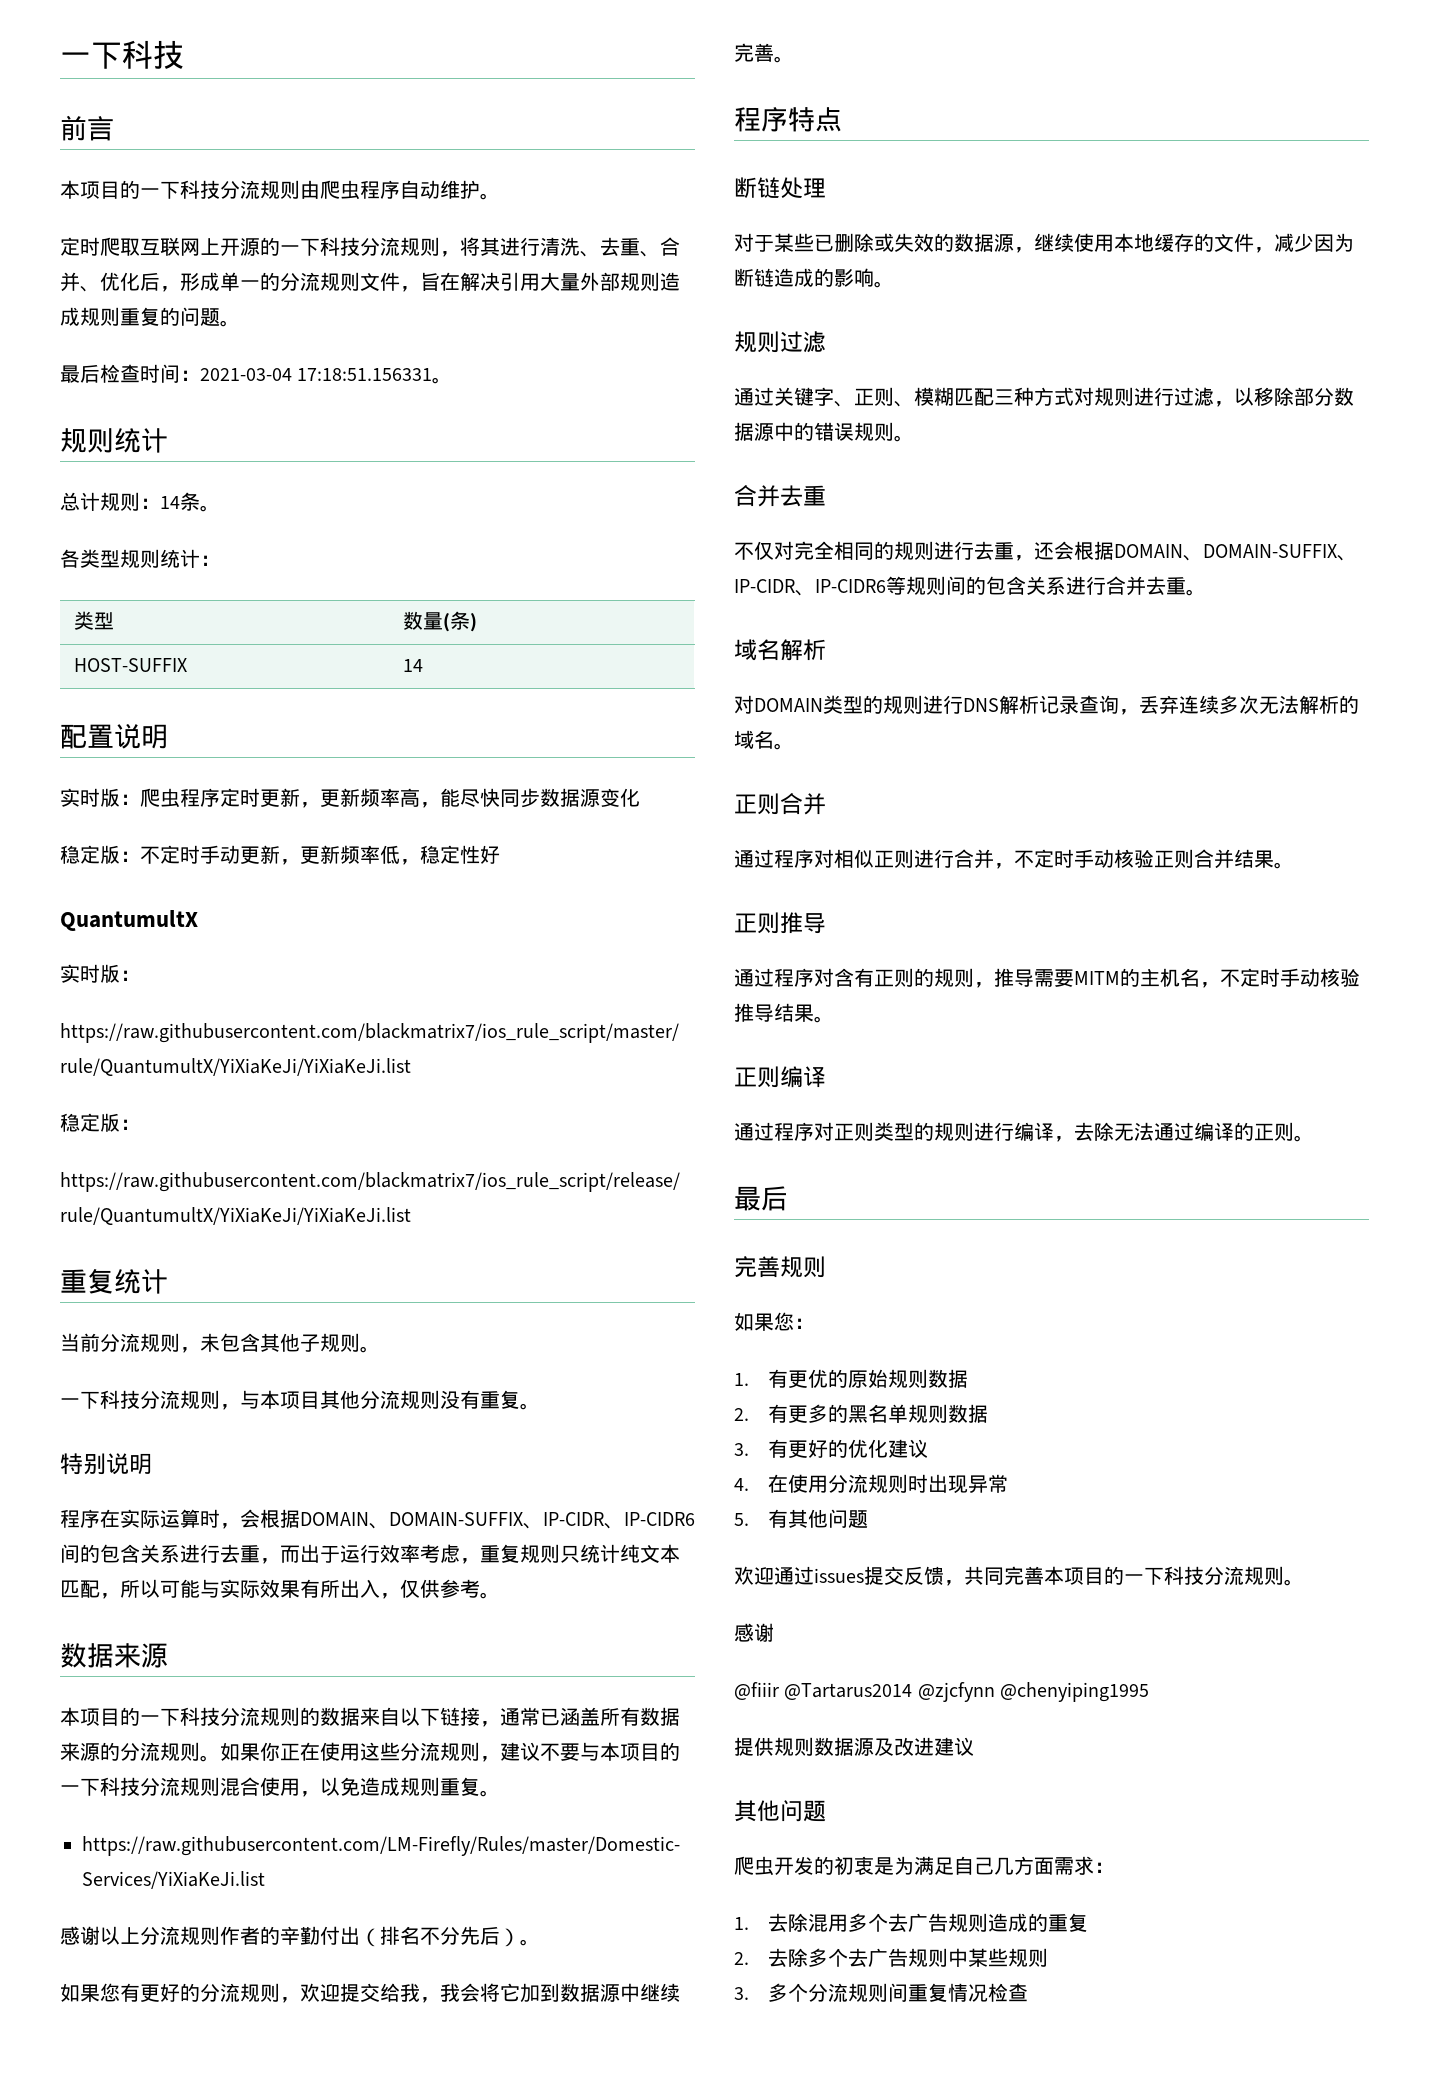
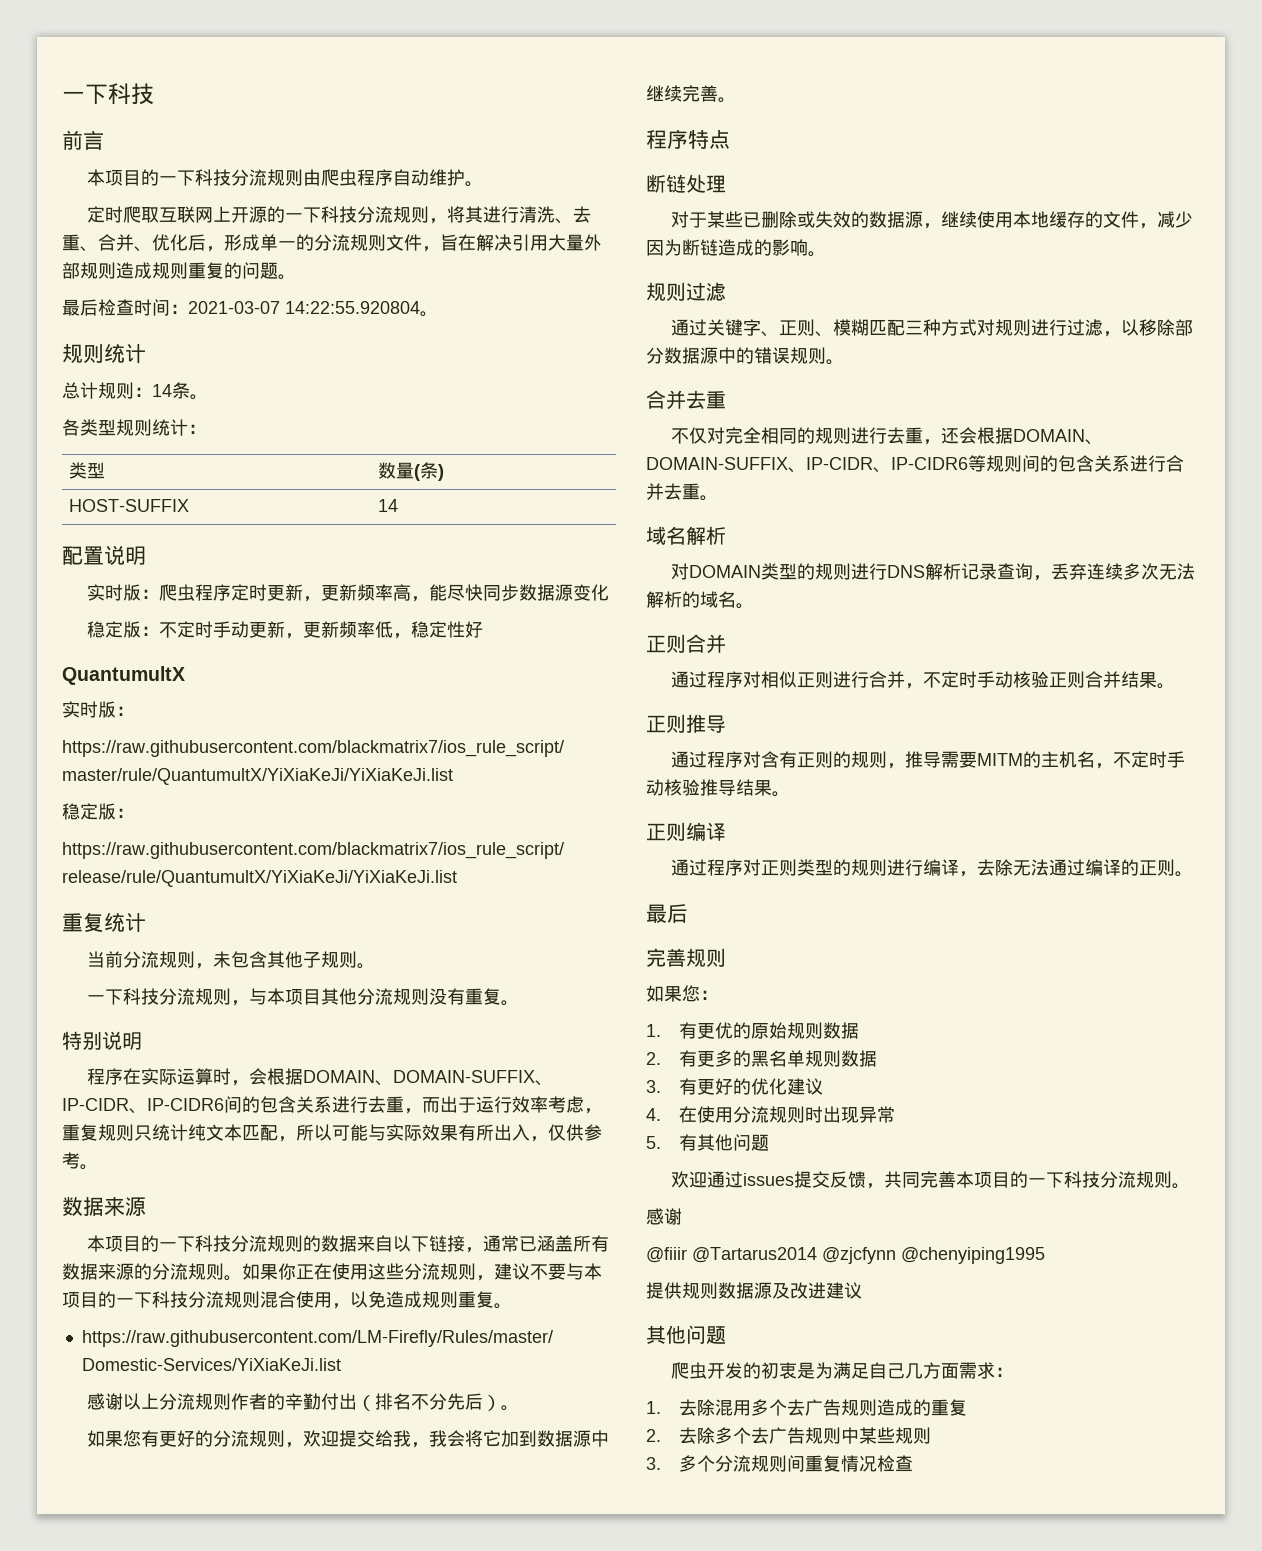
[200,368,433,381] 2021-03-04 17:18:51.156331 -> [188,301,420,314] 2021-03-07 14:22:55.920804

